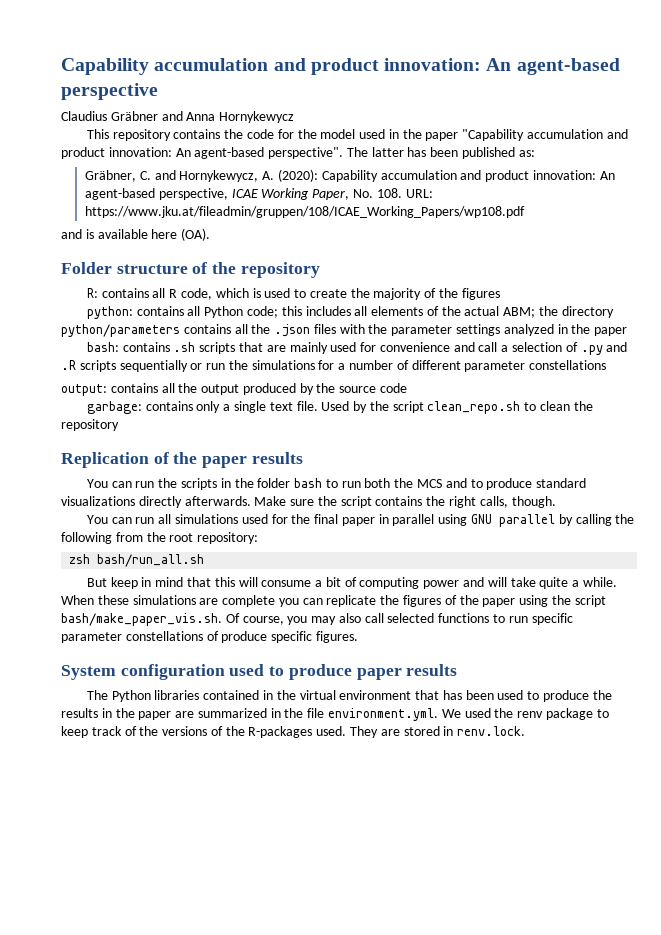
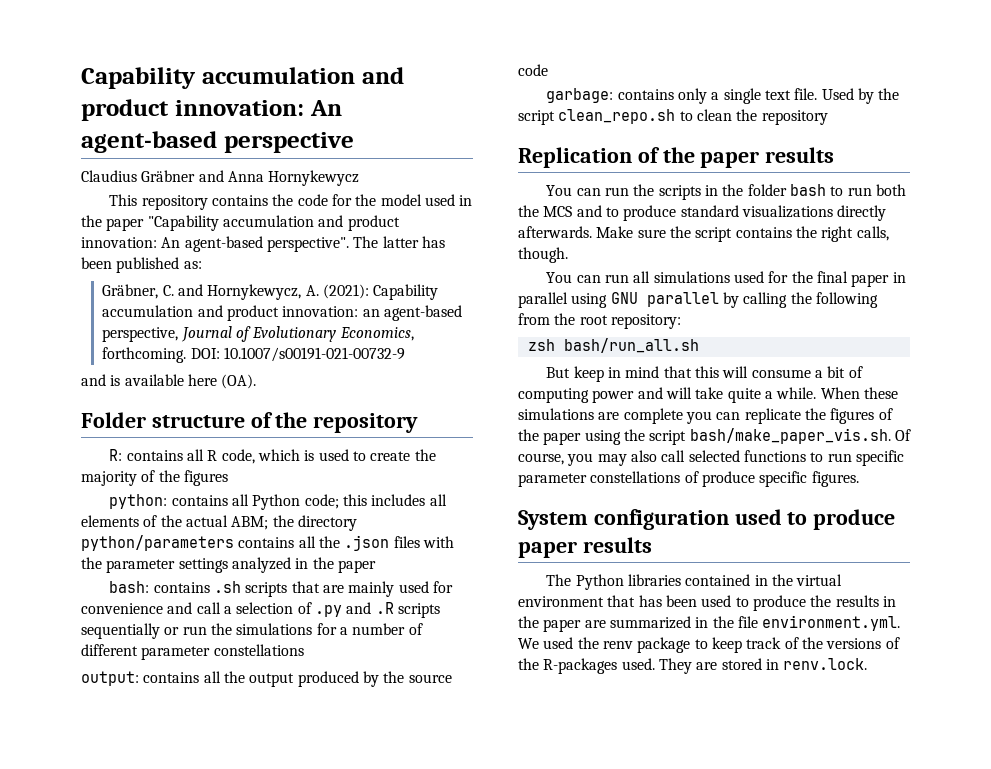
[278,169,615,182] (2020): Capability accumulation and product innovation: An -> [323,284,439,300] [102,305,380,321] (2021): Capability accumulation and product innovation: an
[231,188,433,200] [85,206,526,218] ICAE Working Paper, No. 108. URL: https://www.jku.at/fileadmin/gruppen/108/ICAE_Working_Papers/wp108.pdf -> [180,326,414,342] [102,347,406,363] Journal of Evolutionary Economics, forthcoming. DOI: 10.1007/s00191-021-00732-9

